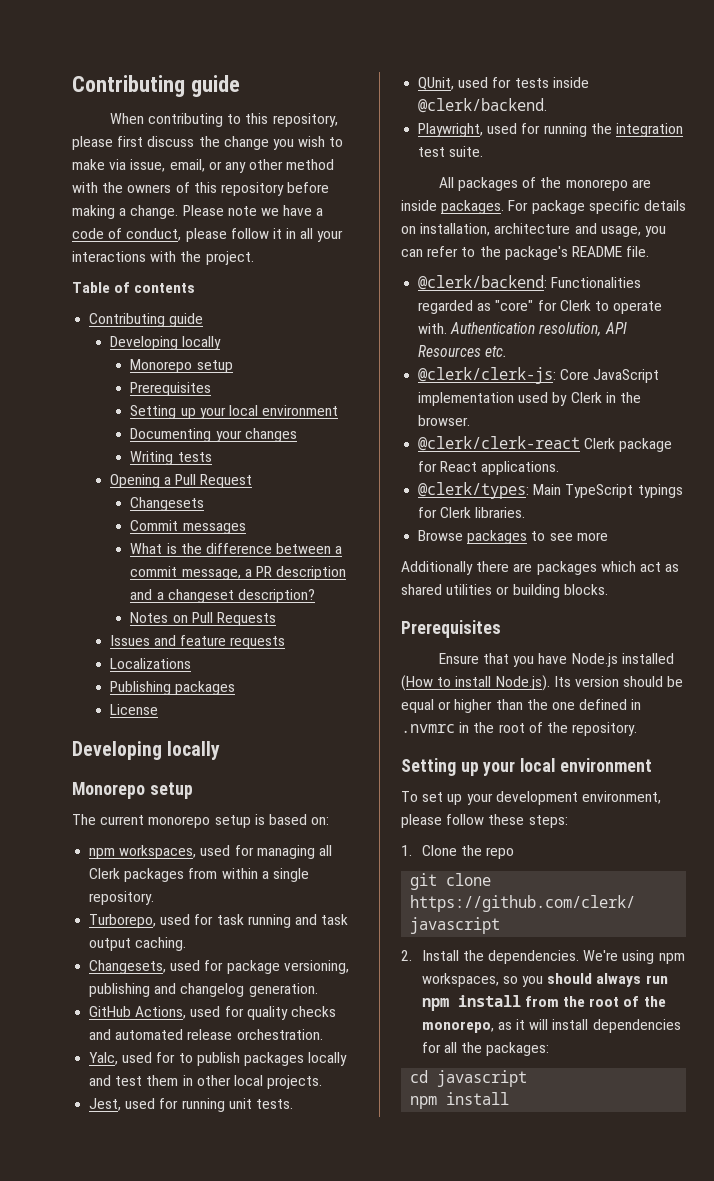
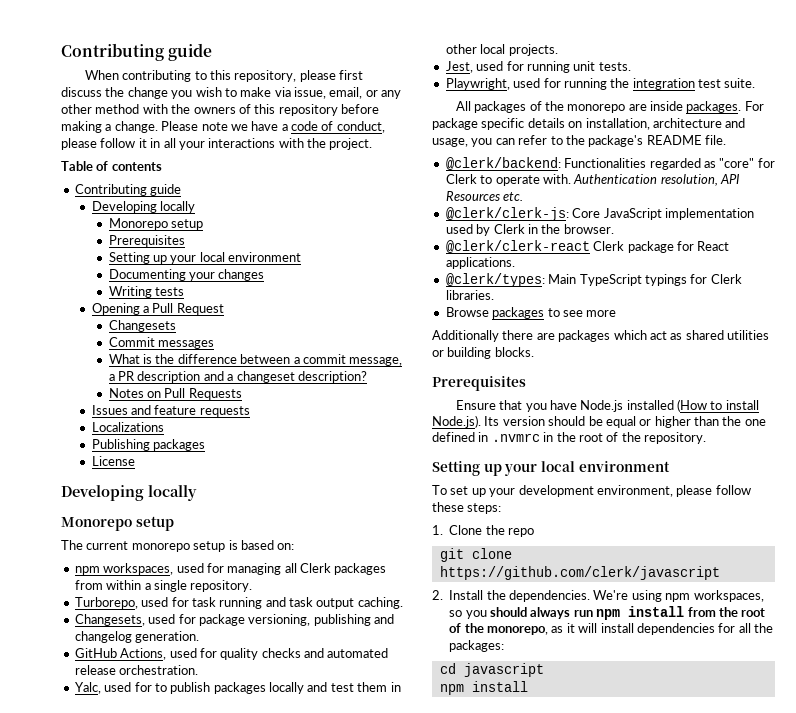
[418,77,589,90] [418,98,548,113] // QUnit, used for tests inside @clerk/backend. -> (631, 66) none

